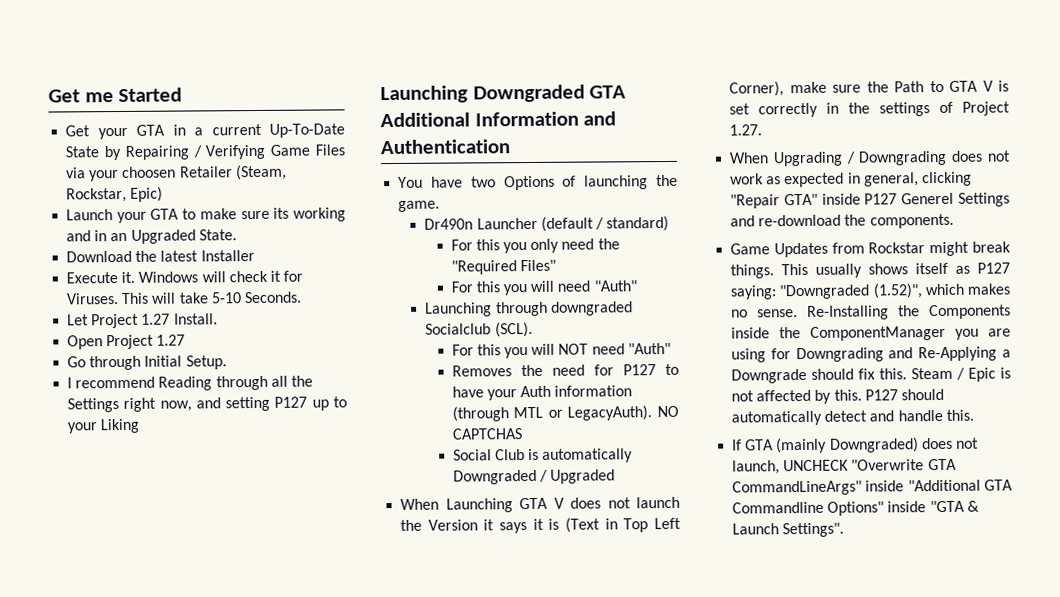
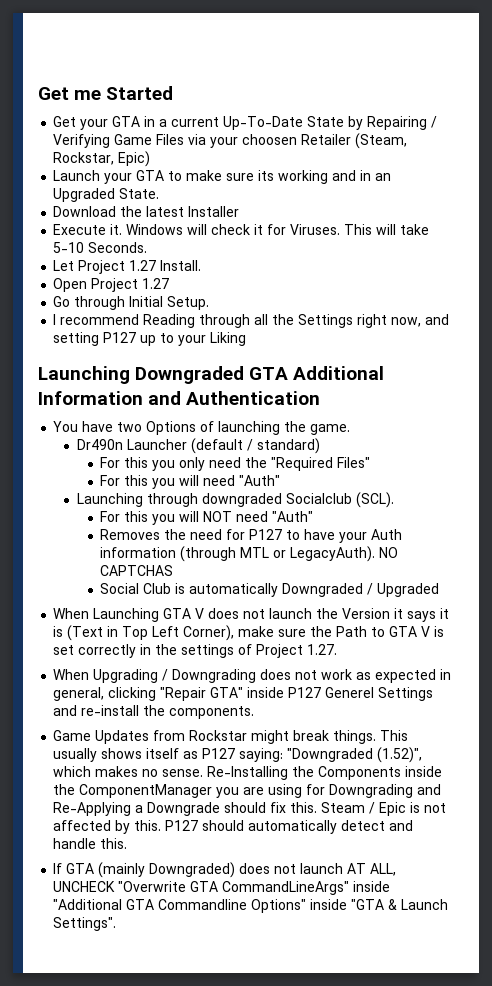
[758,214,842,227] re-download -> [81,705,140,716] re-install
[732,460,781,475] launch, -> [300,863,397,876] launch AT ALL,

